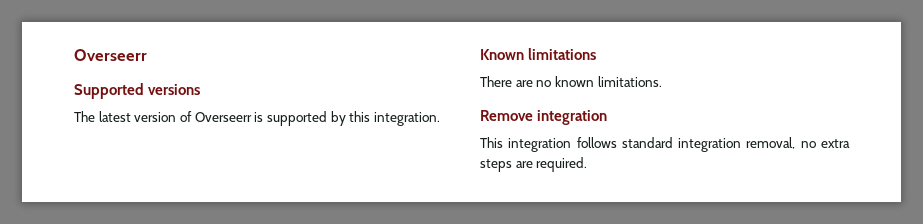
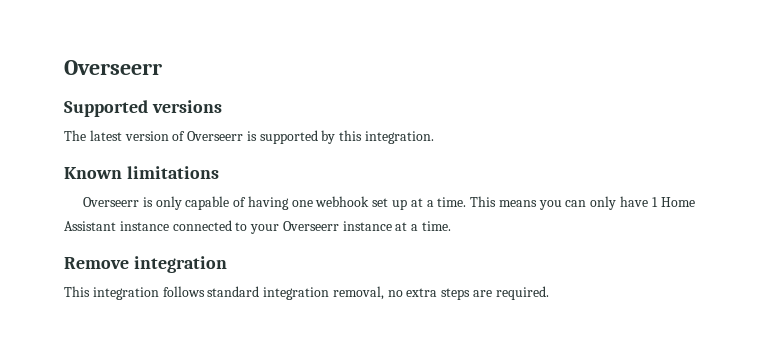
[480,76,662,87] There are no known limitations. -> [82,196,695,210] [64,220,452,234] Overseerr is only capable of having one webhook set up at a time. This means you can only have 1 Home Assistant instance connected to your Overseerr instance at a time.

